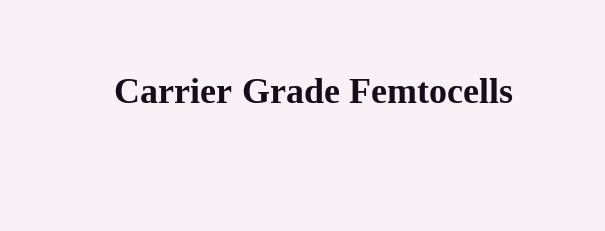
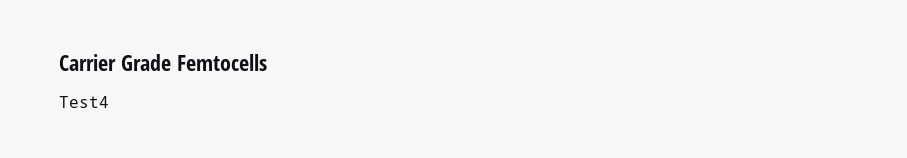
(514, 90) none -> [59,96,109,108] // Test4

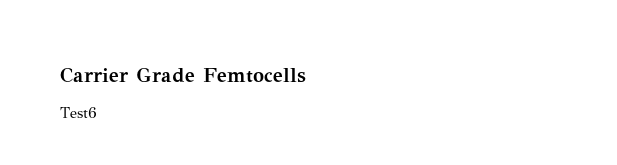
[59,96,109,108] Test4 -> [60,107,97,118] Test6

